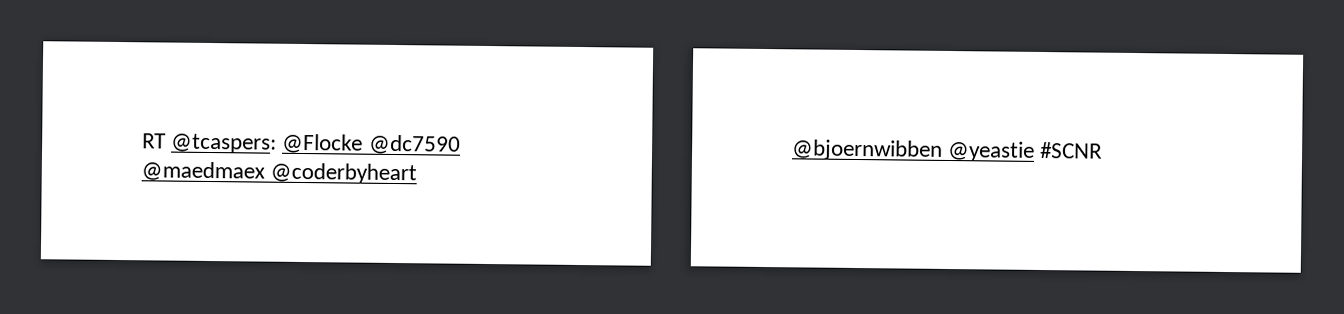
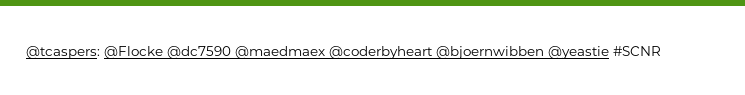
[142,133,166,149] RT -> (26, 52) none

